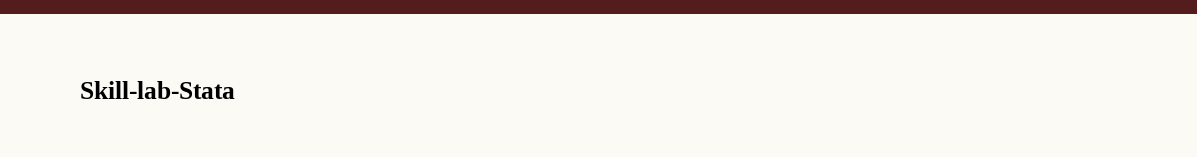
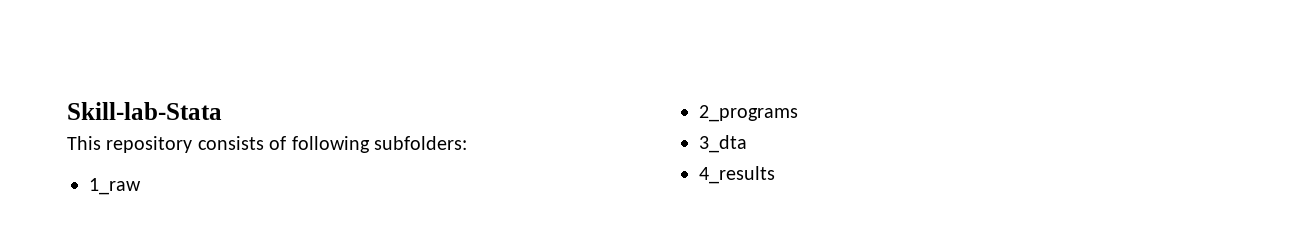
(235, 90) none -> [67,136,467,153] [89,178,141,195] [699,105,798,122] [699,135,747,153] [699,166,775,184] // This repository consists of following subfolders: // 1_raw // 2_programs // 3_dta // 4_results

